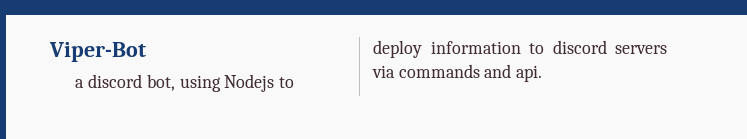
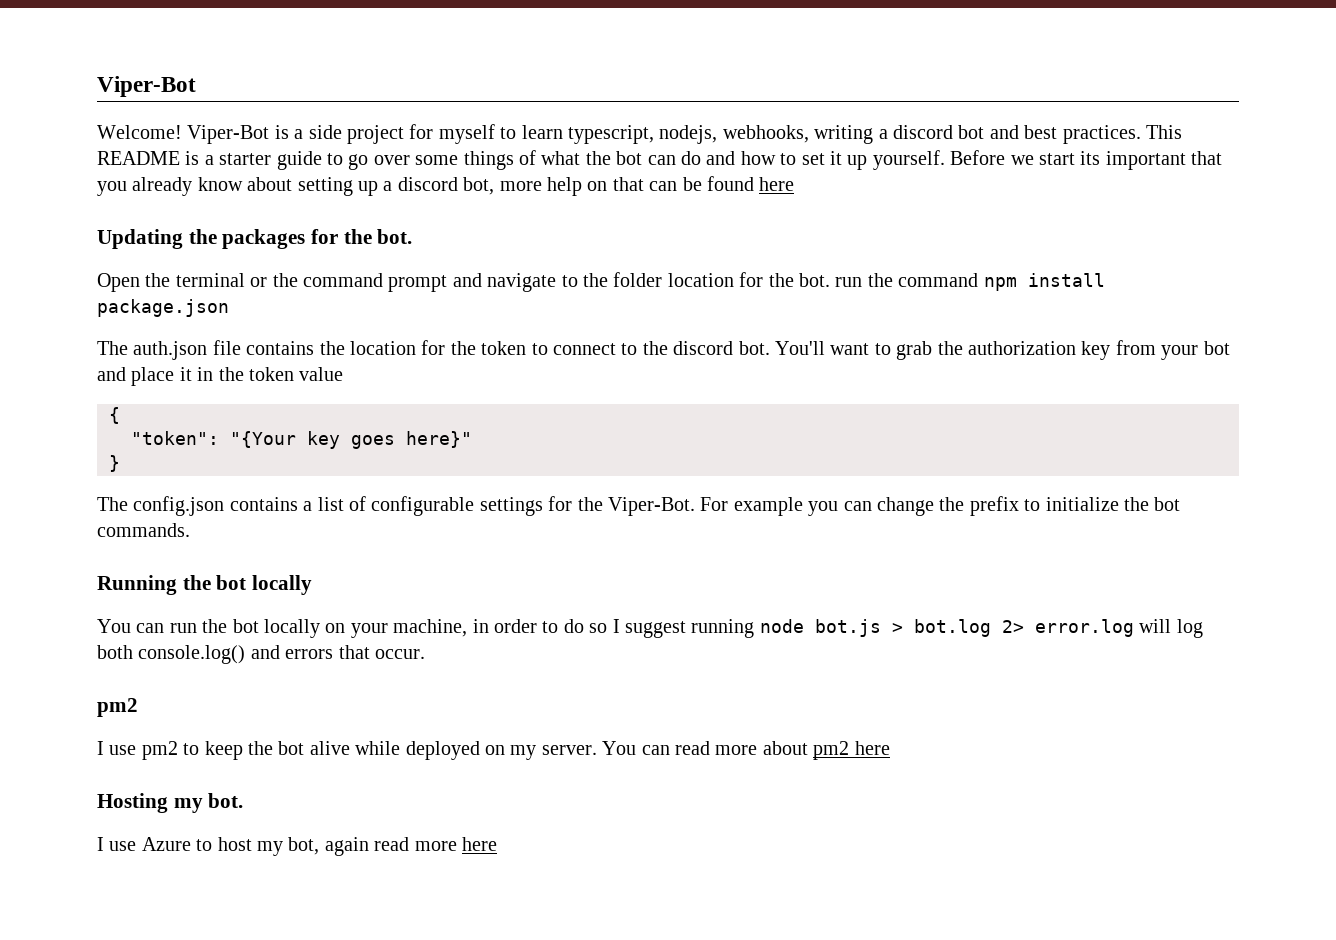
[75,74,295,92] [373,40,667,58] [372,64,543,82] a discord bot, using Nodejs to deploy information to discord servers via commands and api. -> [97,124,1182,144] [97,150,1223,170] [97,176,795,196] [97,229,413,249] [97,272,1105,292] [97,299,229,317] [97,340,1230,360] [97,367,344,386] [109,407,120,424] [131,431,472,449] [109,455,120,472] [97,496,1181,516] [97,523,190,537] [97,575,313,595] [97,619,1203,638] [97,645,425,664] [97,698,138,717] [97,741,890,760] [97,793,244,813] [97,837,497,856] Welcome! Viper-Bot is a side project for myself to learn typescript, nodejs, webhooks, writing a discord bot and best practices. This README is a starter guide to go over some things of what the bot can do and how to set it up yourself. Before we start its important that you already know about setting up a discord bot, more help on that can be found here // Updating the packages for the bot. // Open the terminal or the command prompt and navigate to the folder location for the bot. run the command npm install package.json // The auth.json file contains the location for the token to connect to the discord bot. You'll want to grab the authorization key from your bot and place it in the token value // { // "token": "{Your key goes here}" // } // The config.json contains a list of configurable settings for the Viper-Bot. For example you can change the prefix to initialize the bot commands. // Running the bot locally // You can run the bot locally on your machine, in order to do so I suggest running node bot.js > bot.log 2> error.log will log both console.log() and errors that occur. // pm2 // I use pm2 to keep the bot alive while deployed on my server. You can read more about pm2 here // Hosting my bot. // I use Azure to host my bot, again read more here

